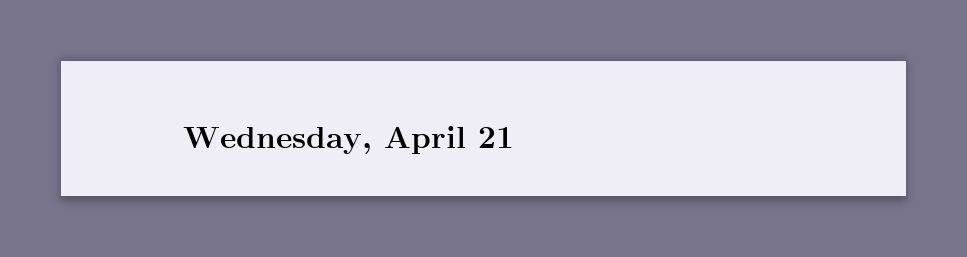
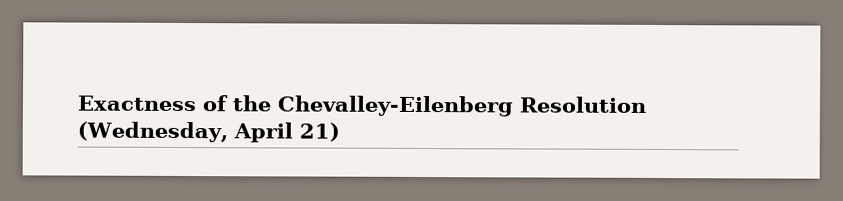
[183,126,514,154] Wednesday, April 21 -> [77,95,647,117] [77,121,340,143] Exactness of the Chevalley-Eilenberg Resolution (Wednesday, April 21)

